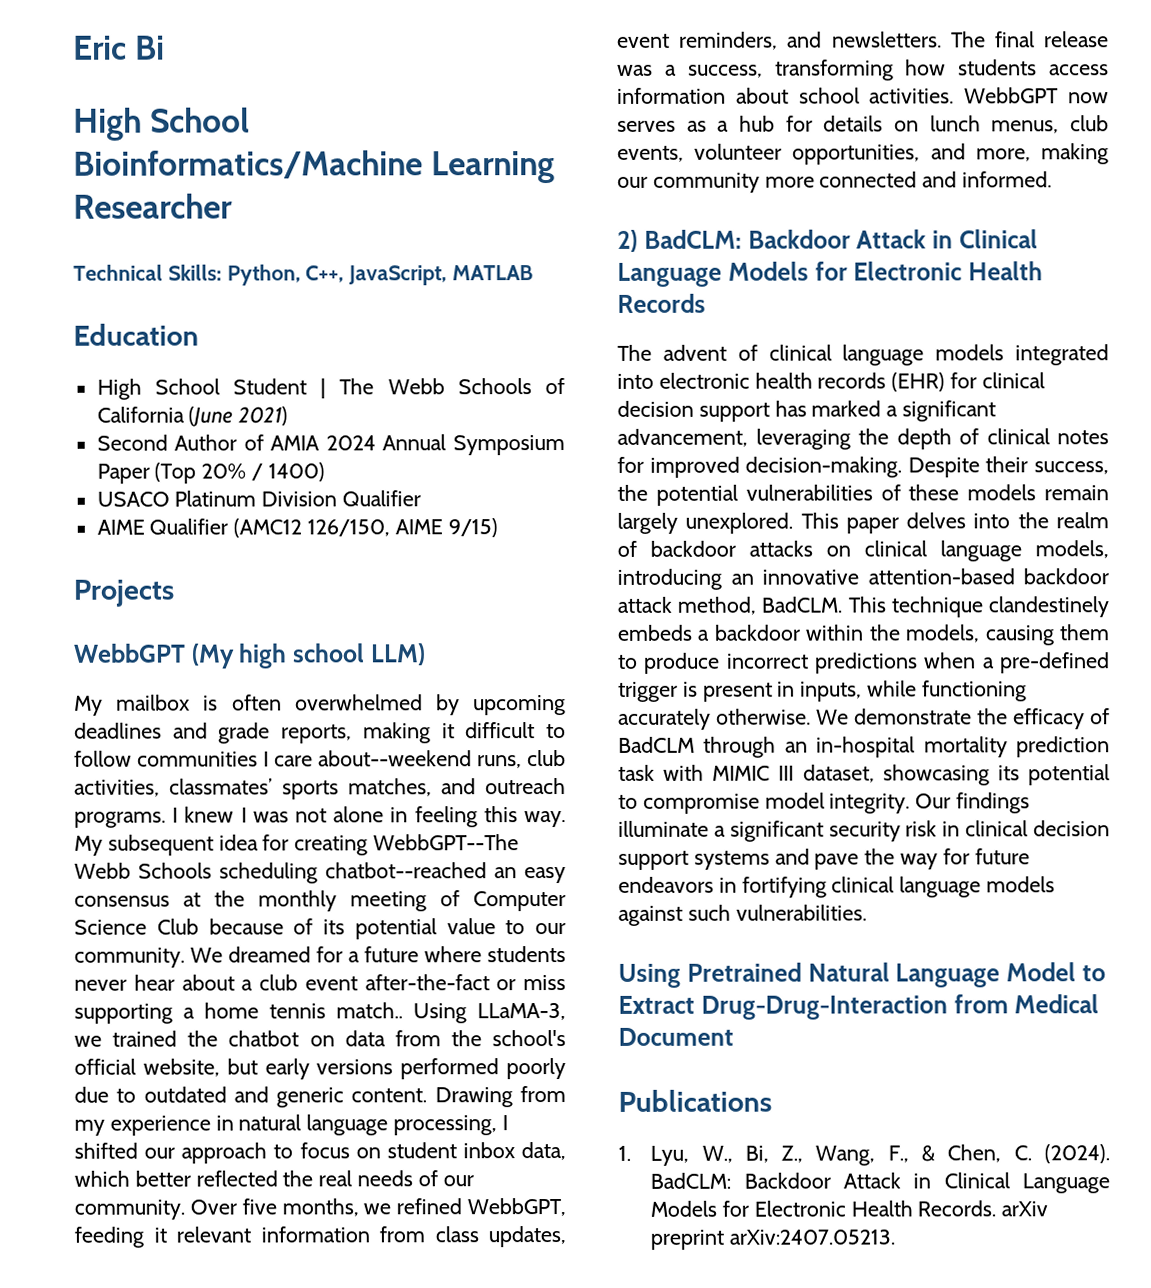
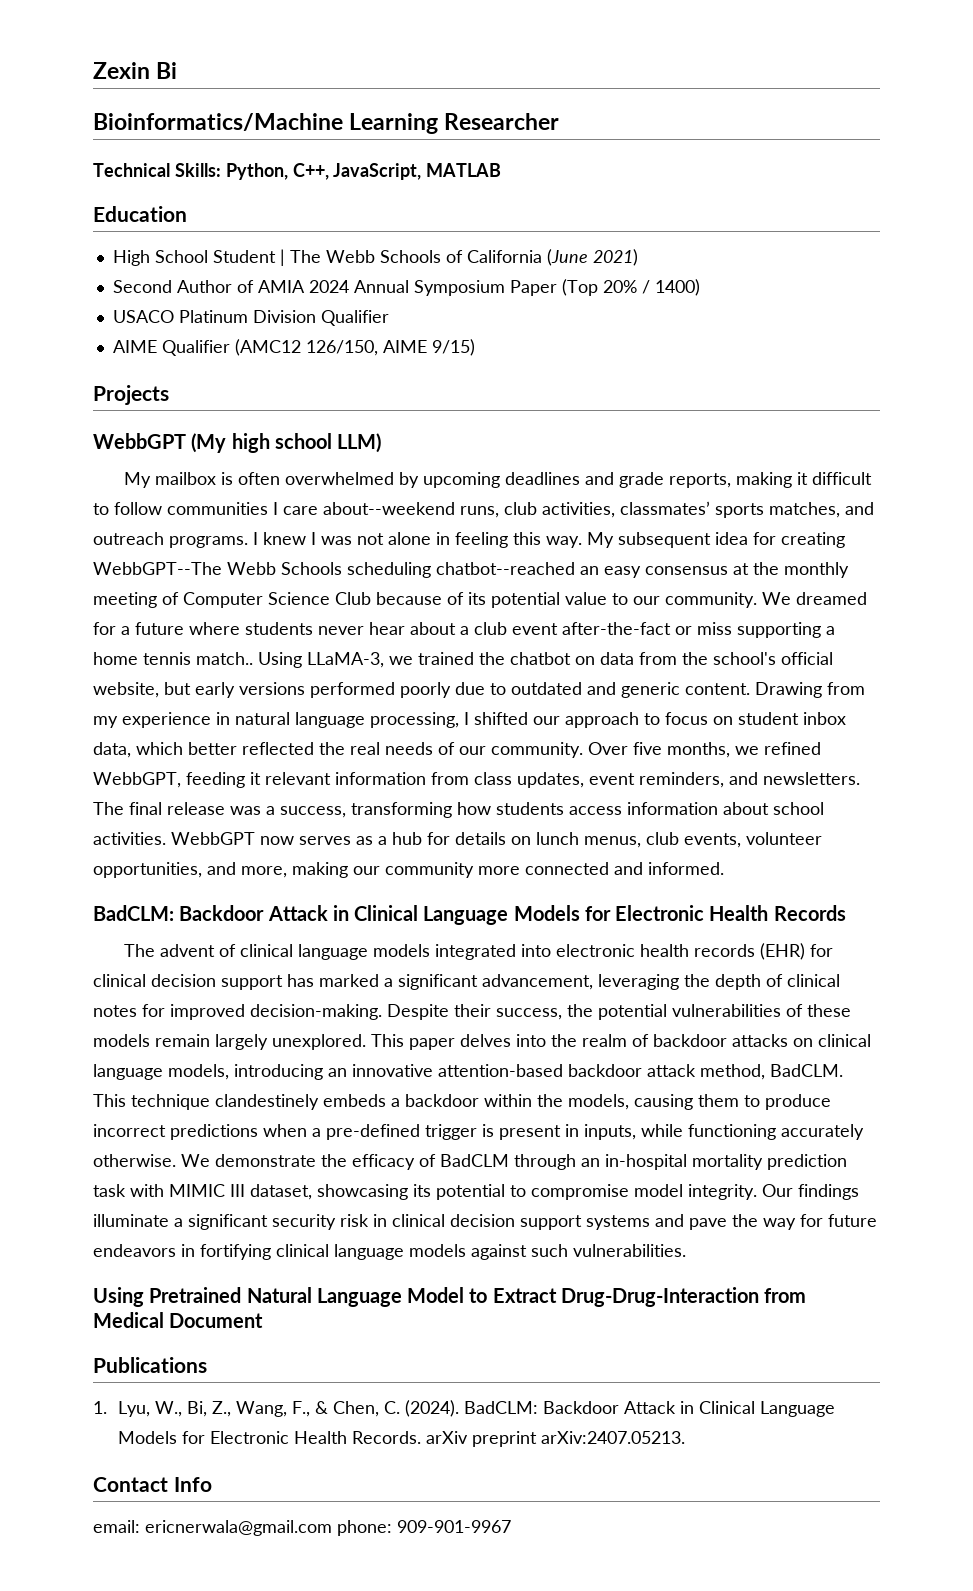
[73,35,127,60] Eric -> [93,62,150,79] Zexin
[73,107,251,141] High School -> (178, 70) none
[617,229,638,252] 2) -> (724, 868) none
(896, 1237) none -> [93,1477,212,1492] [93,1520,511,1536] // Contact Info // email: ericnerwala@gmail.com phone: 909-901-9967

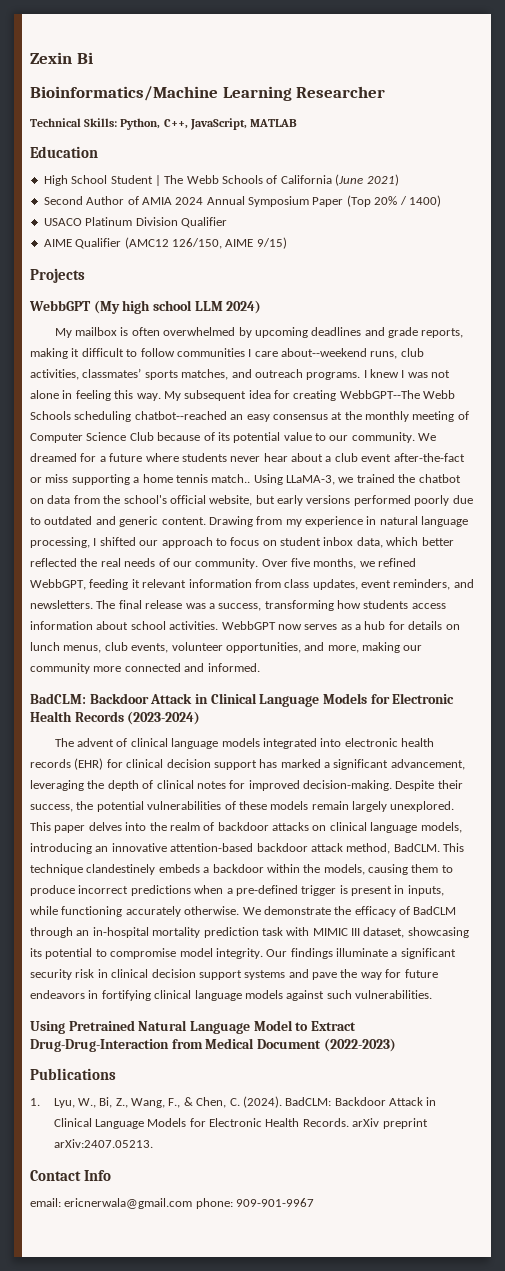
[337,433,382,453] LLM) -> [194,300,262,314] LLM 2024)
(846, 913) none -> [127,711,201,725] (2023-2024)
(264, 1320) none -> [323,1038,396,1052] (2022-2023)

